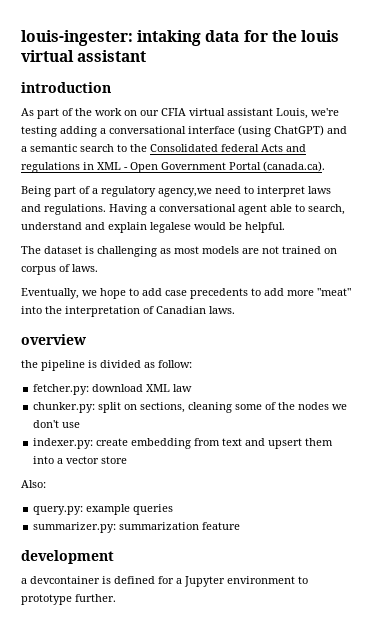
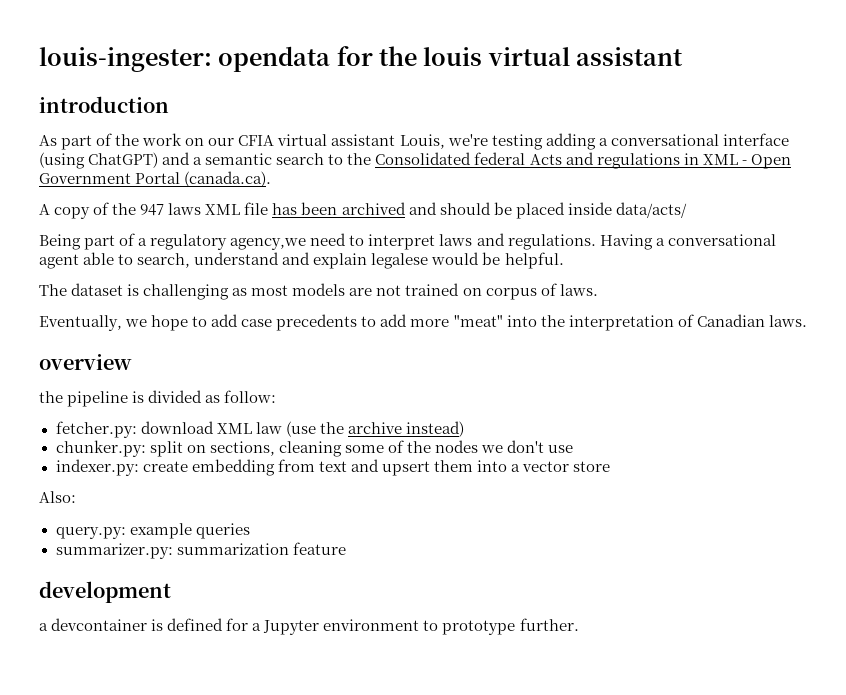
[137,30,240,46] intaking data -> [218,46,331,72] opendata
(325, 166) none -> [39,202,687,219] // A copy of the 947 laws XML file has been archived and should be placed inside data/acts/
(193, 388) none -> [285,421,464,437] (use the archive instead)

